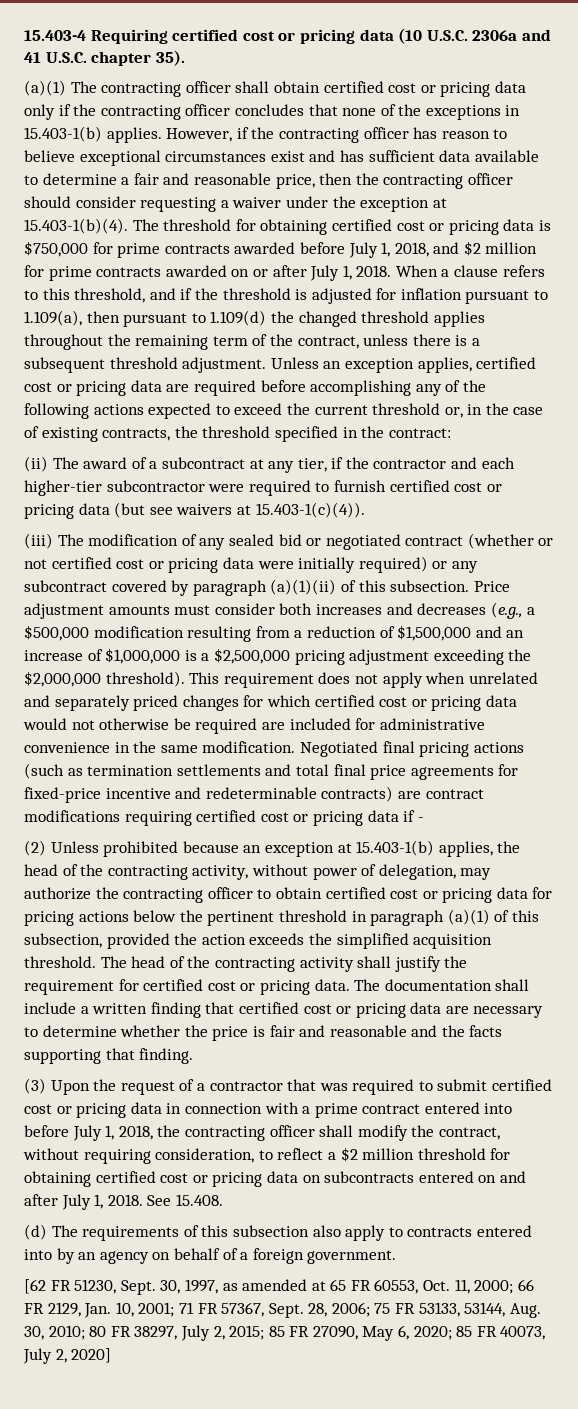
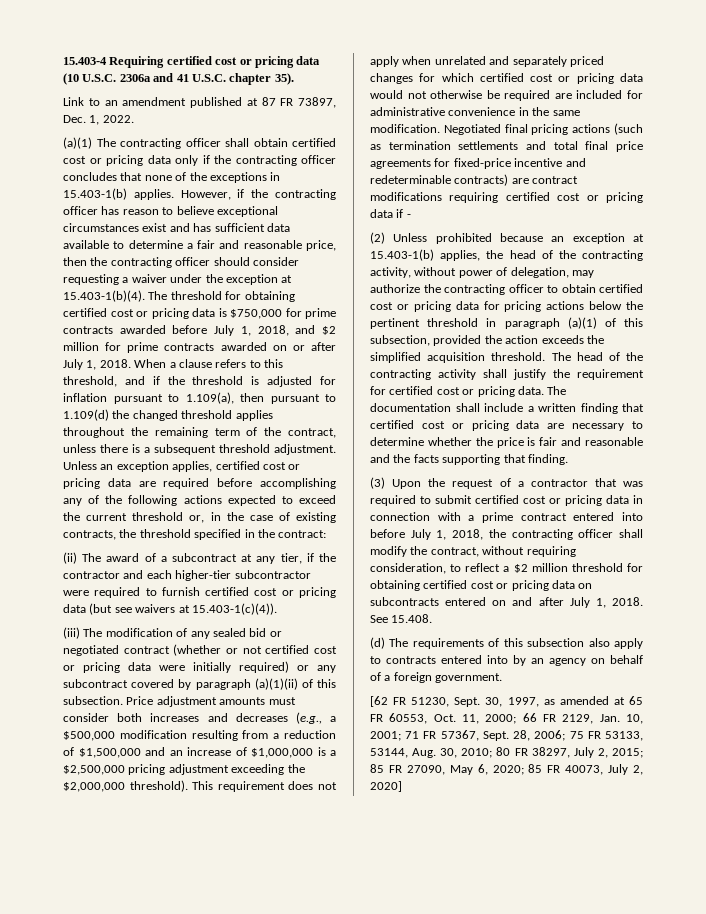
(185, 58) none -> [63,97,336,108] [63,115,134,125] // Link to an amendment published at 87 FR 73897, Dec. 1, 2022.

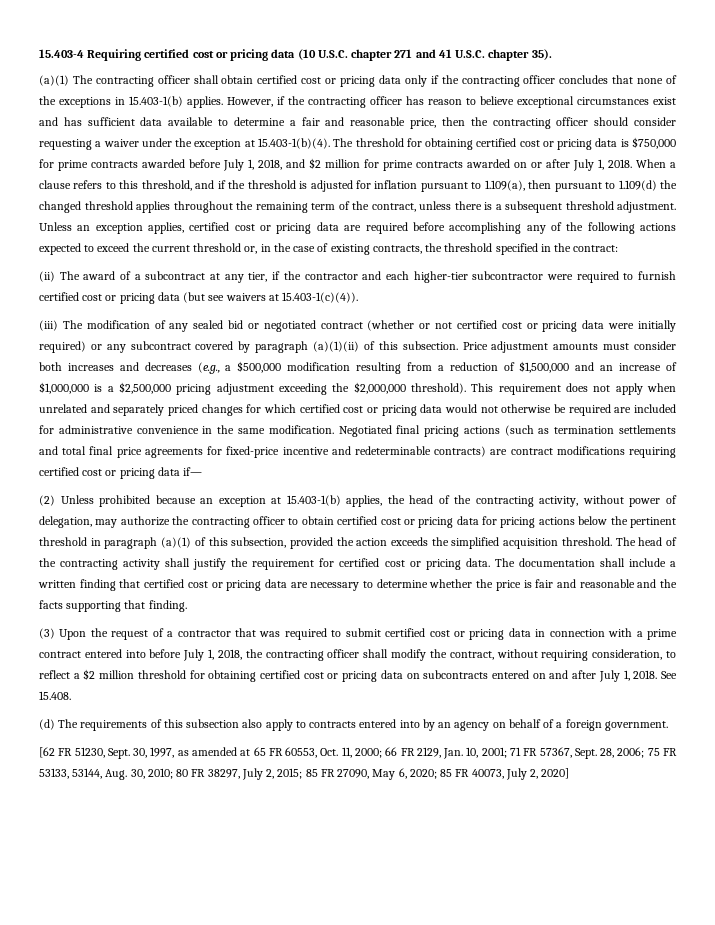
[119,74,151,82] 2306a -> [351,49,413,61] chapter 271
[63,97,336,108] [63,115,134,125] // Link to an amendment published at 87 FR 73897, Dec. 1, 2022. -> (552, 54) none
[396,209,411,218] if - -> [183,467,203,476] if—

